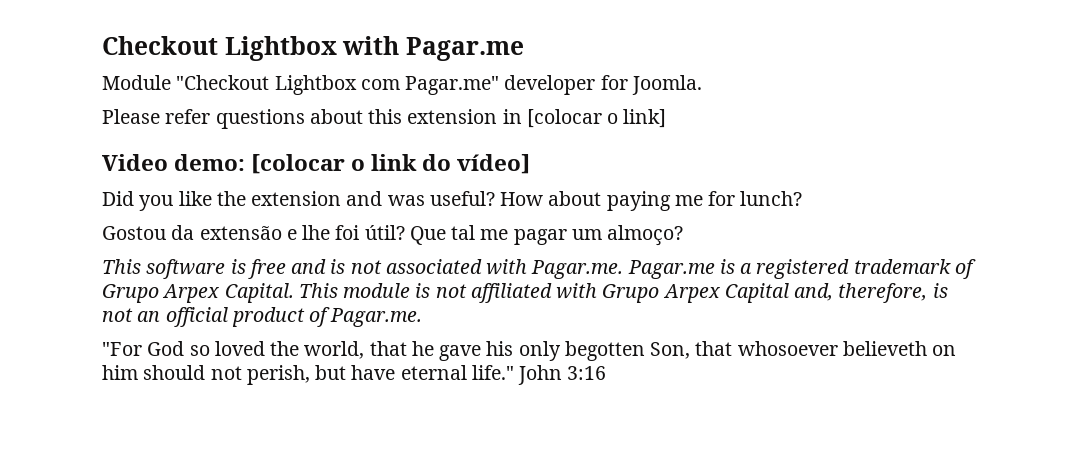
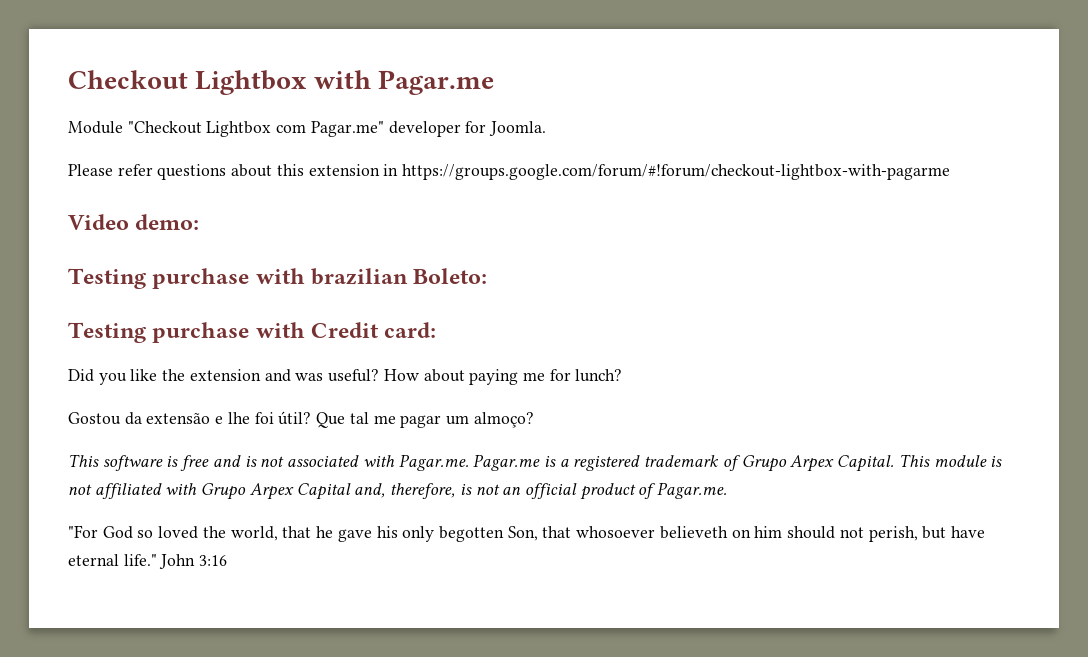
[526,109,667,128] [colocar o link] -> [402,164,951,180] https://groups.google.com/forum/#!forum/checkout-lightbox-with-pagarme
[251,154,531,174] [colocar o link do vídeo] -> [68,268,488,289] [68,322,437,343] // Testing purchase with brazilian Boleto: // Testing purchase with Credit card:

